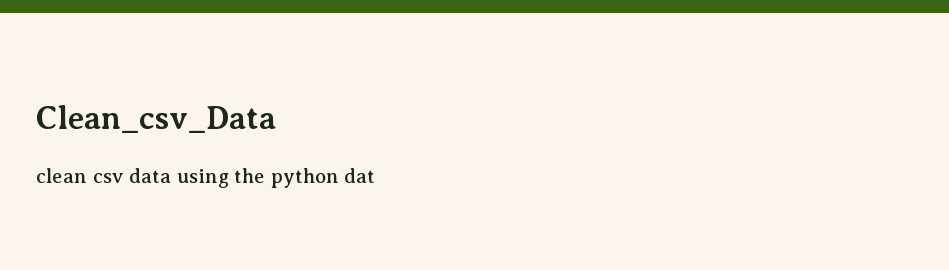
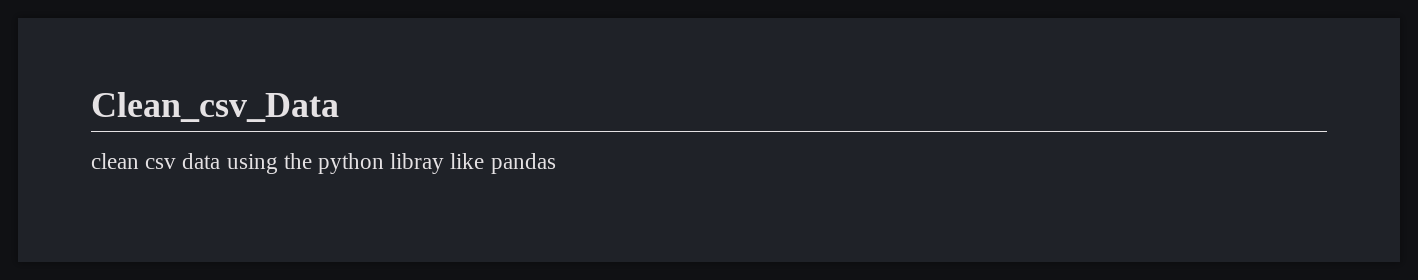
[344,168,376,183] dat -> [390,153,556,174] libray like pandas

